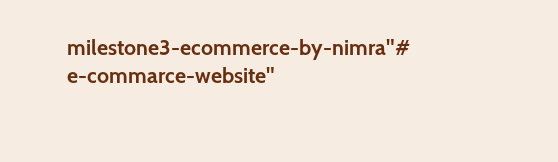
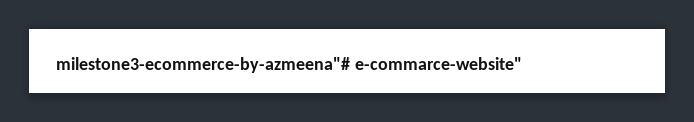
[67,39,410,60] milestone3-ecommerce-by-nimra"# -> [56,57,350,73] milestone3-ecommerce-by-azmeena"#

